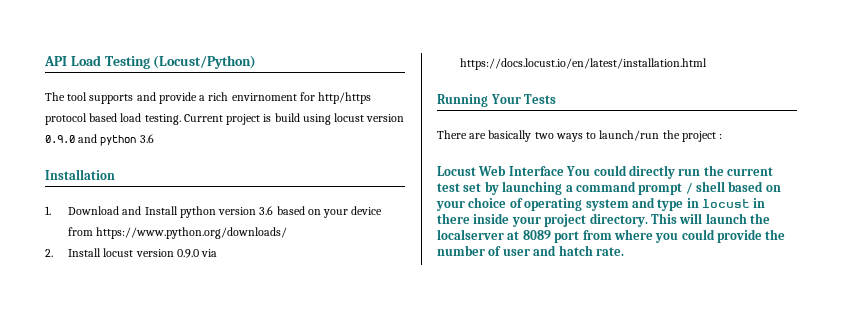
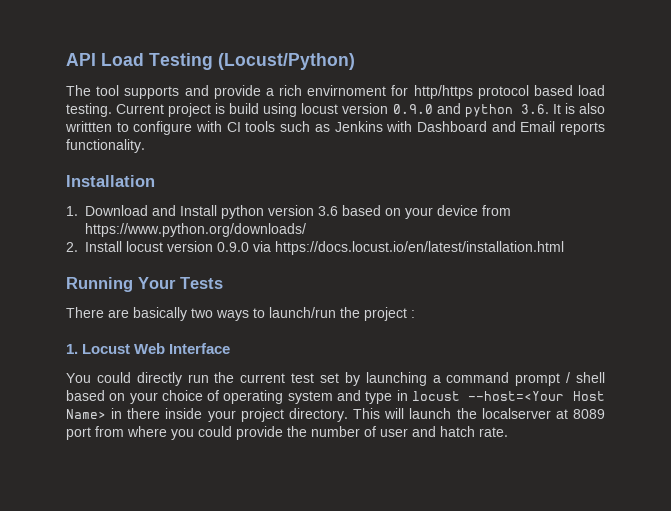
[139,134,154,143] 3.6 -> [520,103,605,114] [65,121,605,135] [66,139,145,153] 3.6. It is also writtten to configure with CI tools such as Jenkins with Dashboard and Email reports functionality.
(723, 136) none -> [66,344,78,354] 1.
(564, 171) none -> (231, 348) //
(750, 203) none -> [468,391,605,401] [66,409,106,419] --host=<Your Host Name>

